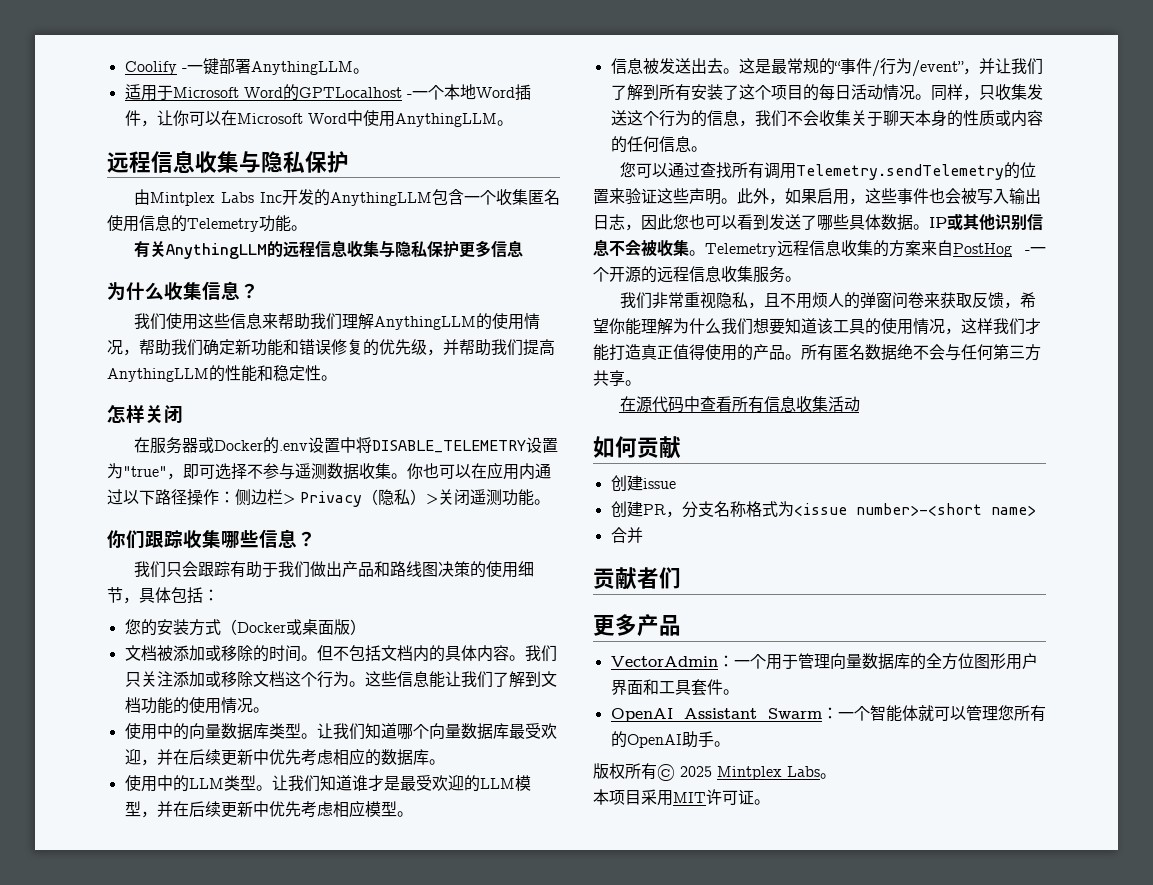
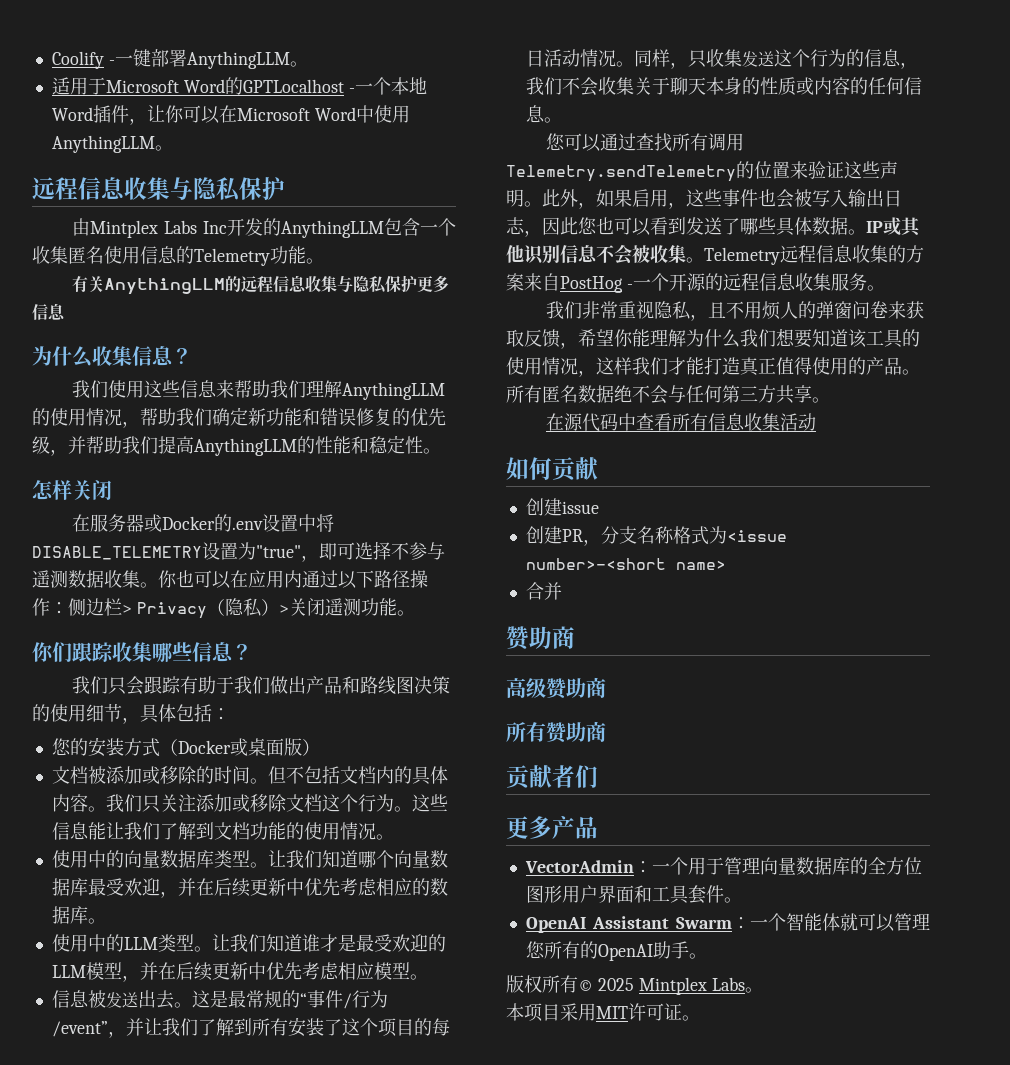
(643, 535) none -> [506,626,575,651] [506,677,606,700] [506,721,606,744] // 赞助商 // 高级赞助商 // 所有赞助商

